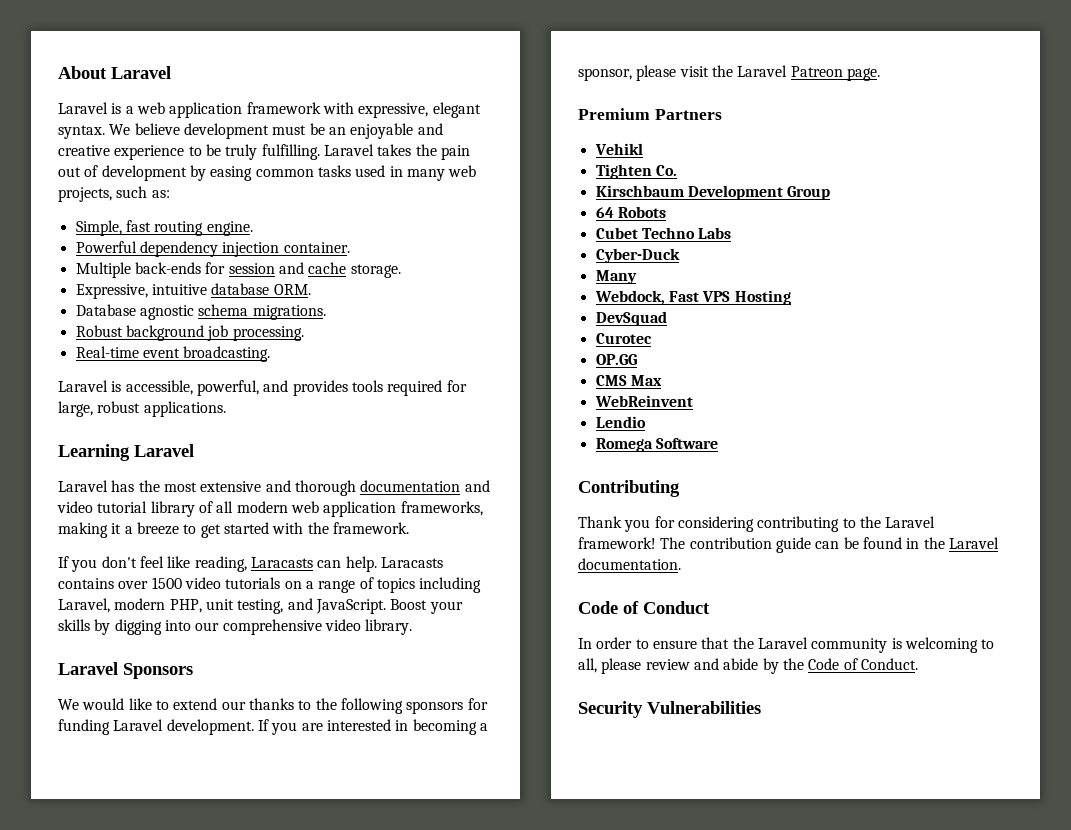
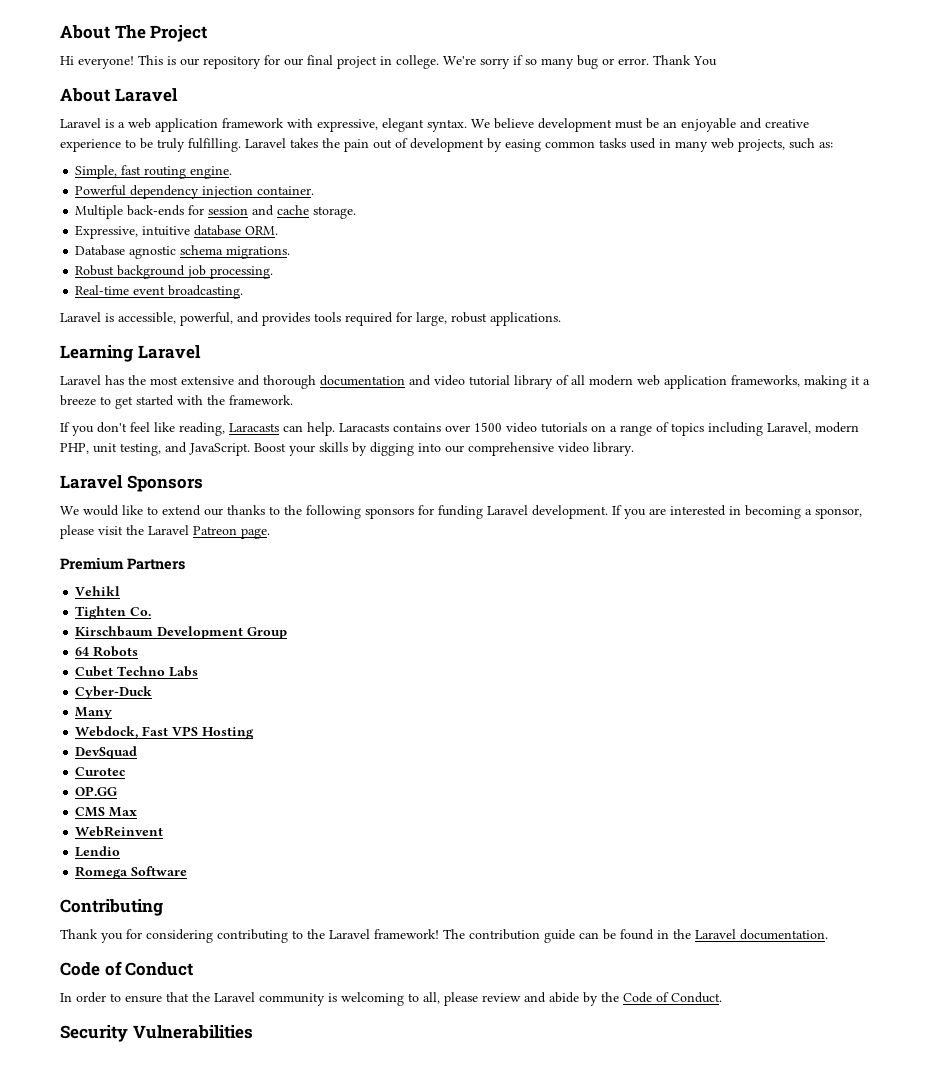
[58,66,107,79] About -> [60,25,208,42] [60,55,717,69] [60,88,110,102] About The Project // Hi everyone! This is our repository for our final project in college. We're sorry if so many bug or error. Thank You // About

